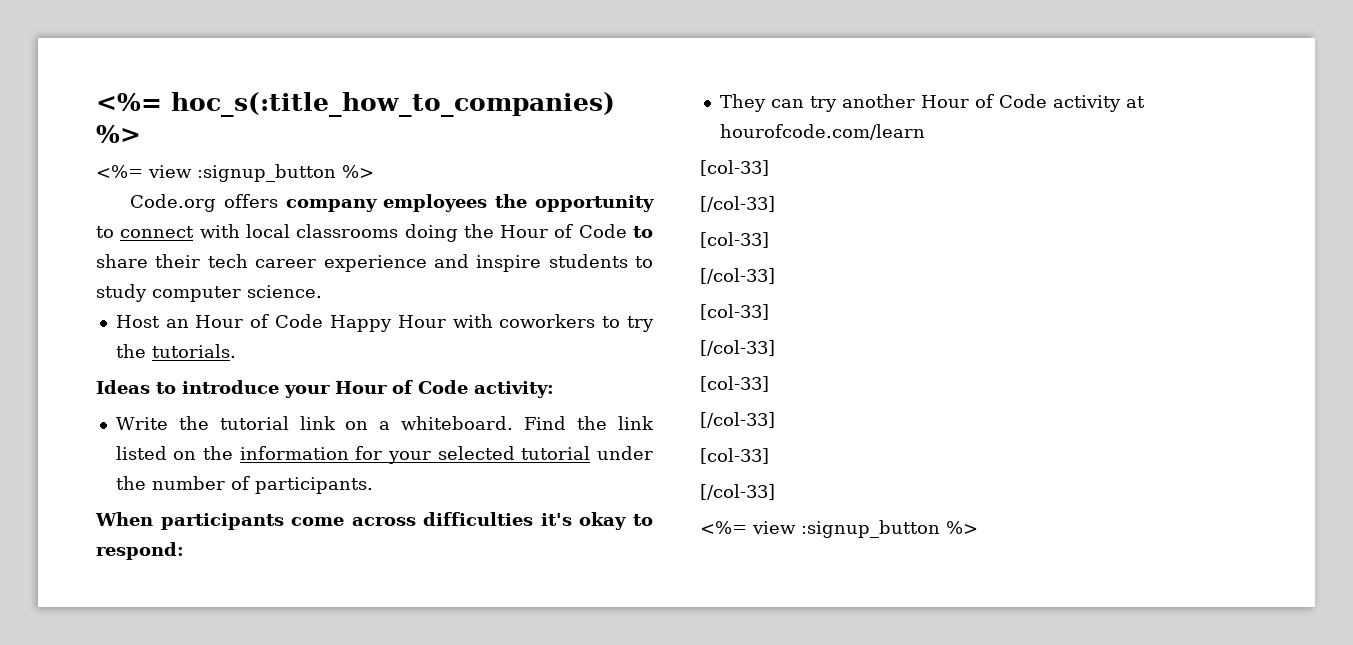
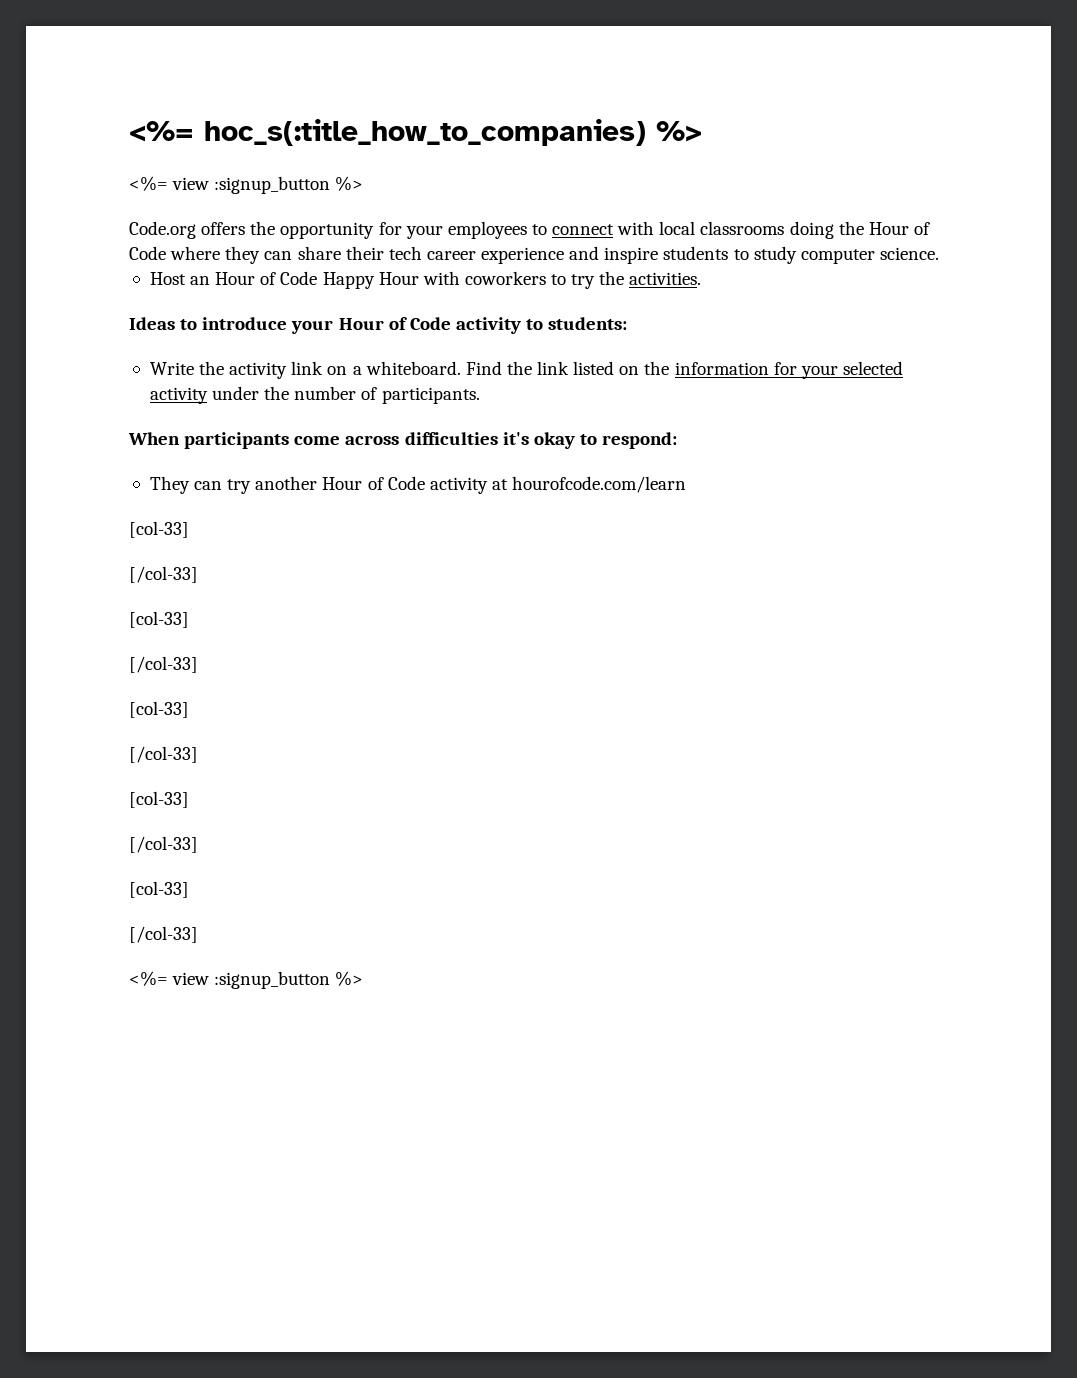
[285,194,654,212] company employees the opportunity -> [250,221,527,239] the opportunity for your employees
[633,226,653,238] to -> [170,246,293,264] where they can
[151,344,236,358] tutorials. -> [629,272,702,285] activities.
[474,381,554,398] activity: -> [455,317,628,334] activity to students:
[219,416,289,430] tutorial -> [229,362,288,379] activity
[521,446,591,460] tutorial -> [149,387,208,404] activity

